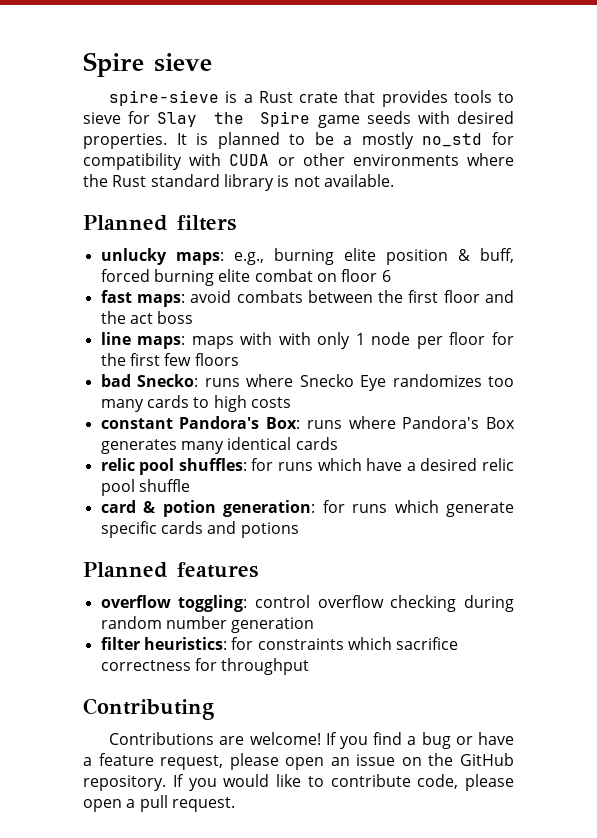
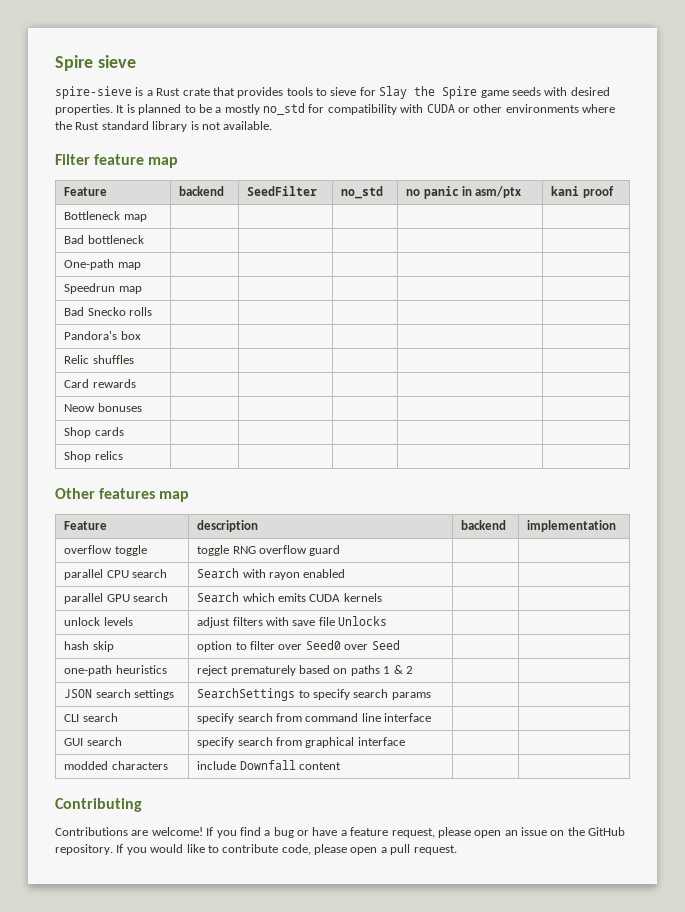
[83,215,236,231] [100,248,514,265] [100,269,391,286] [100,290,514,307] [100,311,194,324] [100,332,514,349] [100,353,239,366] [100,374,514,391] [100,395,291,412] [100,416,515,429] [100,437,338,454] [100,458,515,475] [100,479,190,496] [100,500,514,517] [100,521,299,538] [83,562,258,578] [100,595,514,612] [100,616,315,633] [100,637,459,650] [100,658,310,675] Planned filters // unlucky maps: e.g., burning elite position & buff, forced burning elite combat on floor 6 // fast maps: avoid combats between the first floor and the act boss // line maps: maps with with only 1 node per floor for the first few floors // bad Snecko: runs where Snecko Eye randomizes too many cards to high costs // constant Pandora's Box: runs where Pandora's Box generates many identical cards // relic pool shuffles: for runs which have a desired relic pool shuffle // card & potion generation: for runs which generate specific cards and potions // Planned features // overflow toggling: control overflow checking during random number generation // filter heuristics: for constraints which sacrifice correctness for throughput -> [55,154,179,168] [64,187,108,196] [179,186,225,196] [247,186,318,196] [341,186,384,199] [406,186,522,199] [551,186,614,198] [64,211,147,222] [64,235,144,244] [64,259,141,270] [64,283,142,294] [64,307,153,316] [64,331,141,340] [64,355,134,364] [64,379,136,388] [64,403,142,412] [64,427,124,438] [64,451,123,462] [55,488,190,502] [64,521,108,530] [197,520,259,532] [461,520,507,530] [527,520,617,532] [64,545,147,556] [197,545,341,556] [64,569,168,580] [197,568,346,580] [64,593,169,604] [197,592,382,602] [64,617,133,626] [197,616,388,628] [64,641,114,652] [197,640,400,652] [64,665,167,676] [197,665,413,676] [64,689,175,700] [197,688,431,701] [64,713,118,722] [197,713,432,724] [64,737,122,746] [197,737,405,748] [64,761,168,770] [197,760,342,770] Filter feature map // Feature | backend | SeedFilter | no_std | no panic in asm/ptx | kani proof // Bottleneck map | | | | | // Bad bottleneck | | | | | // One-path map | | | | | // Speedrun map | | | | | // Bad Snecko rolls | | | | | // Pandora's box | | | | | // Relic shuffles | | | | | // Card rewards | | | | | // Neow bonuses | | | | | // Shop cards | | | | | // Shop relics | | | | | // Other features map // Feature | description | backend | implementation // overflow toggle | toggle RNG overflow guard | | // parallel CPU search | Search with rayon enabled | | // parallel GPU search | Search which emits CUDA kernels | | // unlock levels | adjust filters with save file Unlocks | | // hash skip | option to filter over Seed0 over Seed | | // one-path heuristics | reject prematurely based on paths 1 & 2 | | // JSON search settings | SearchSettings to specify search params | | // CLI search | specify search from command line interface | | // GUI search | specify search from graphical interface | | // modded characters | include Downfall content | |

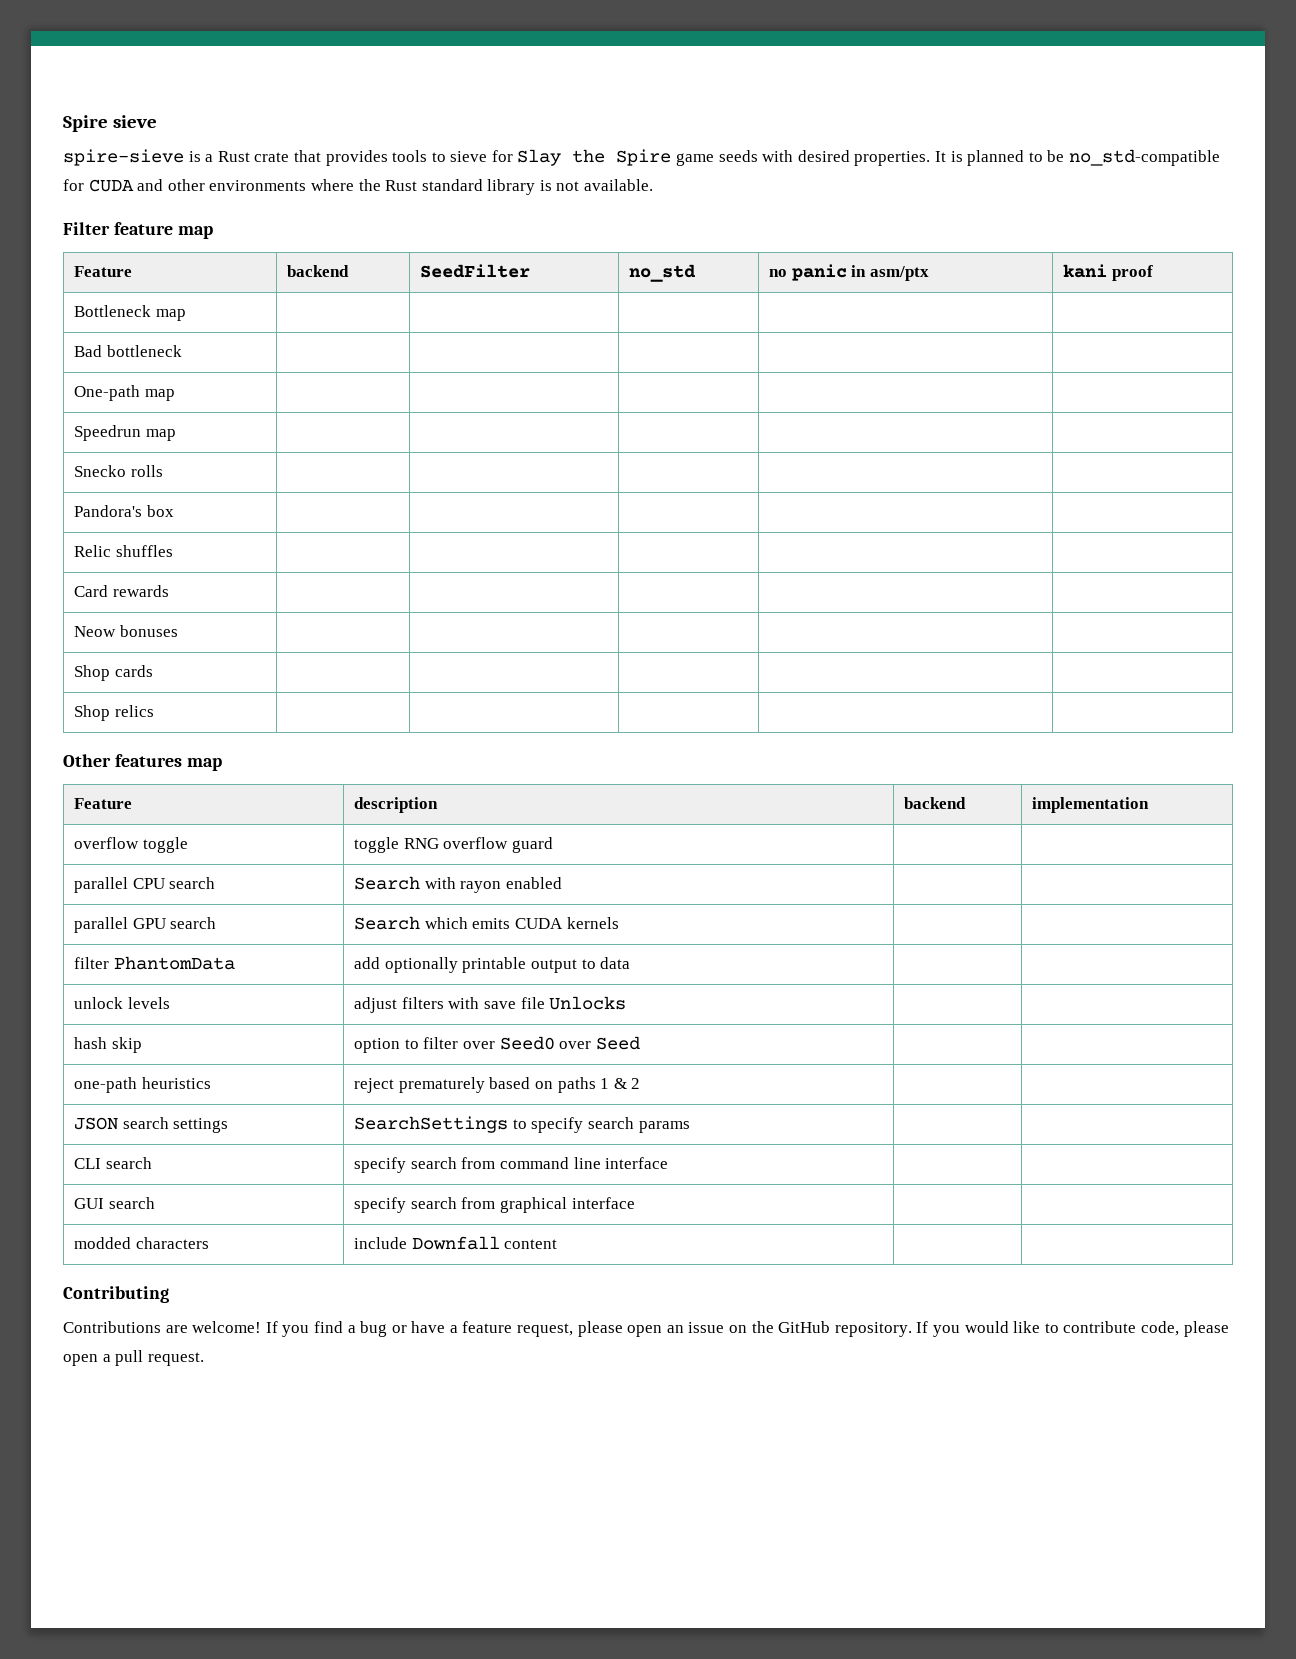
[215,103,470,115] a mostly no_std for compatibility with CUDA or -> [1068,149,1220,166] [63,179,164,192] no_std-compatible for CUDA and
[64,307,85,316] Bad -> (176, 435) none
(382, 597) none -> [74,956,235,970] [354,957,631,973] // filter PhantomData | add optionally printable output to data | |

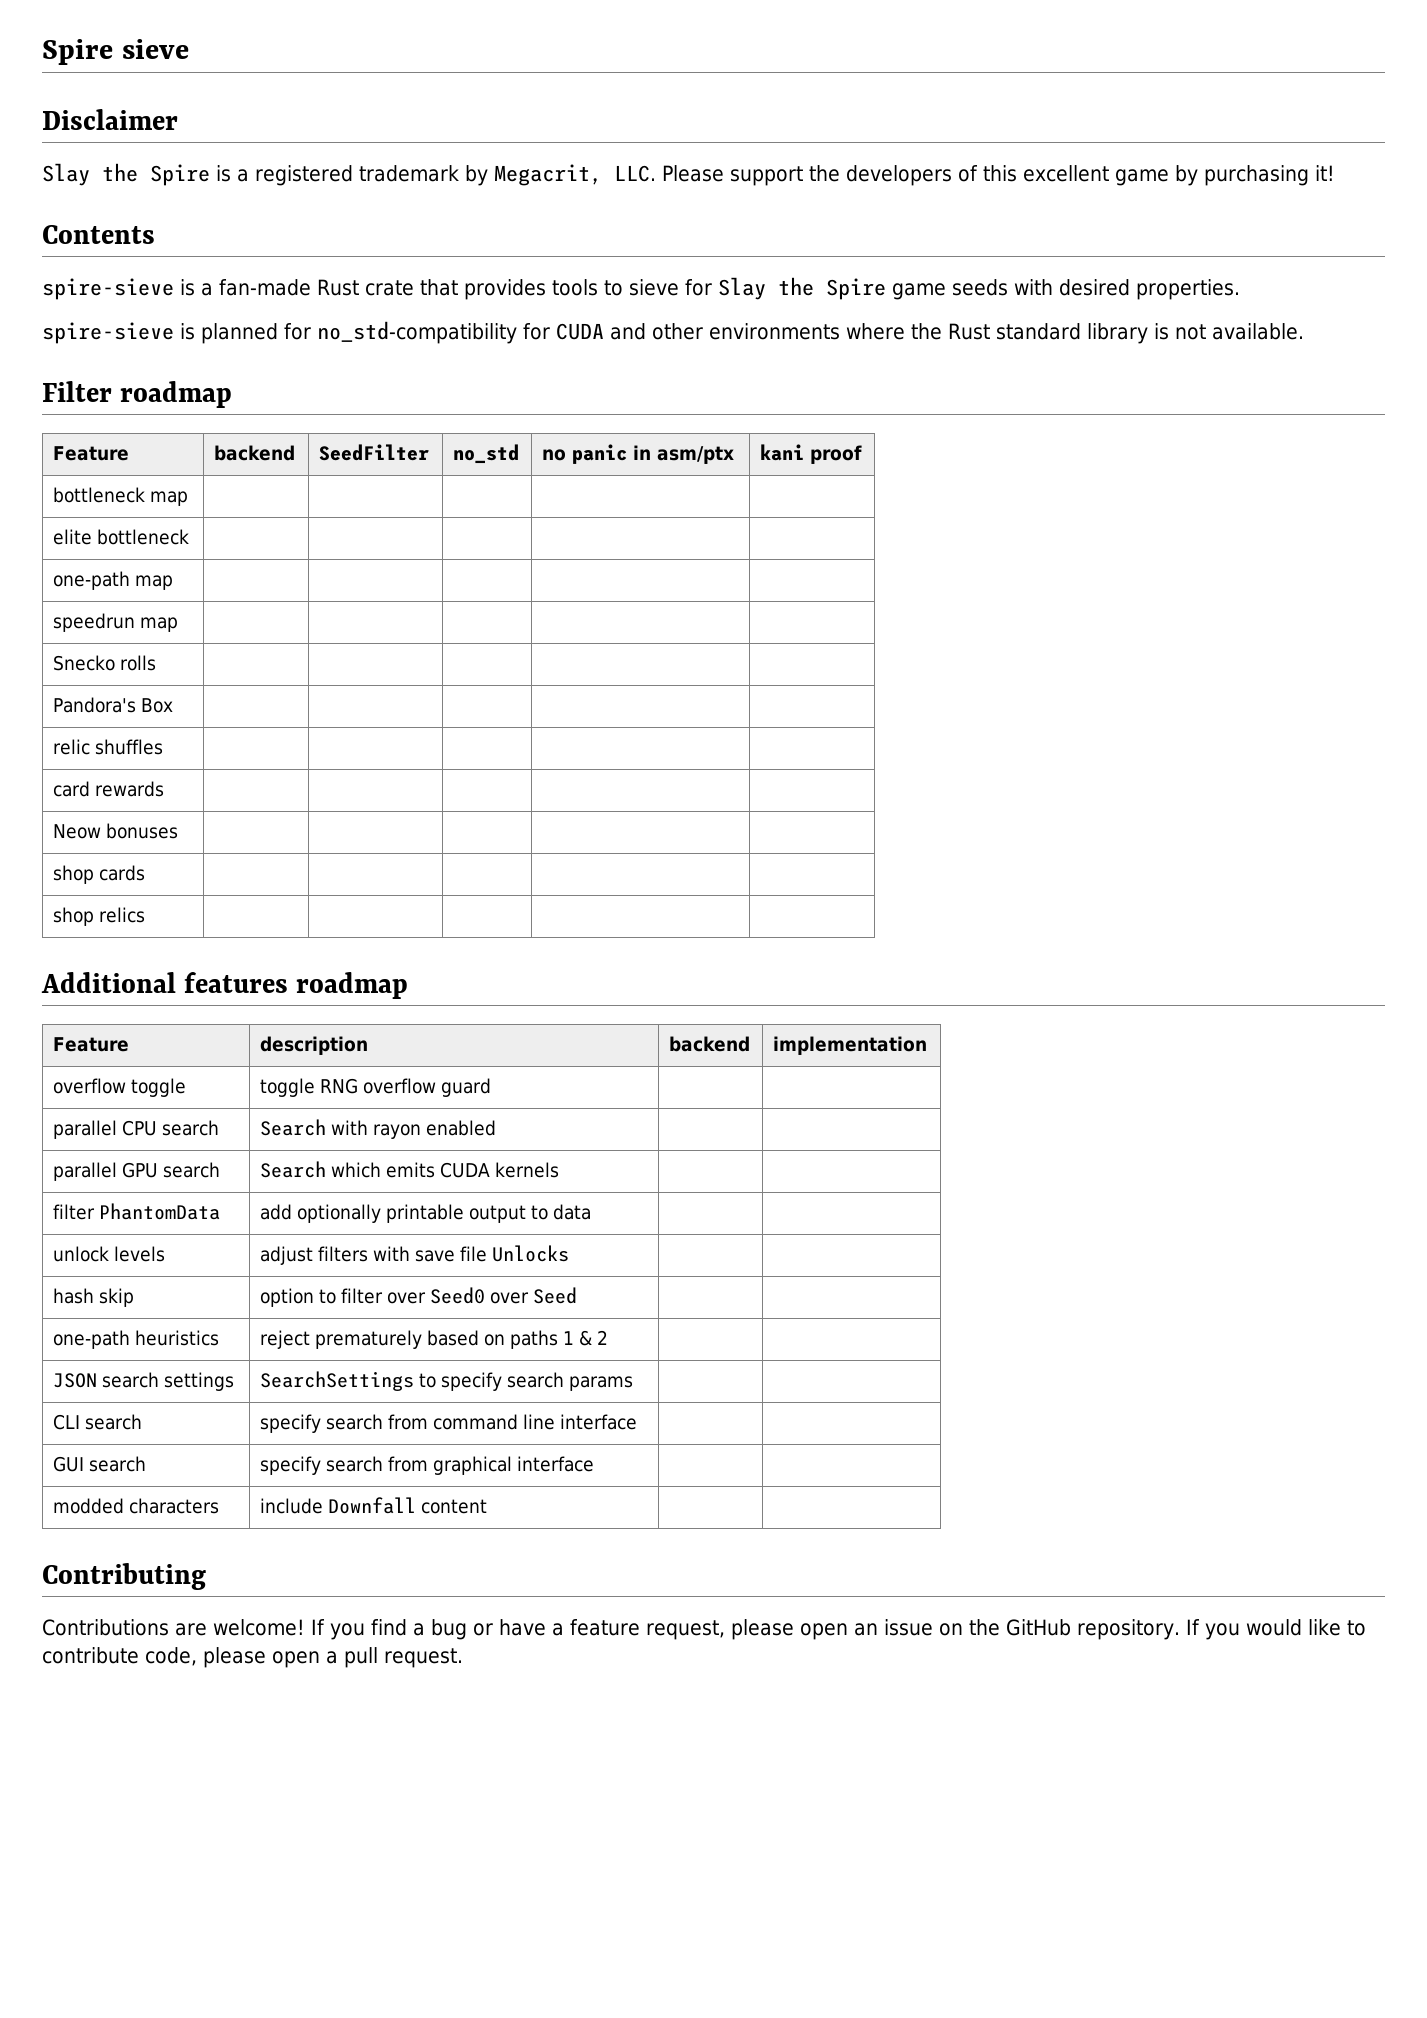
(158, 121) none -> [42,109,178,130] [42,163,1335,186] [42,225,155,244] // Disclaimer // Slay the Spire is a registered trademark by Megacrit, LLC. Please support the developers of this excellent game by purchasing it! // Contents
(214, 158) none -> [219,279,311,296] fan-made
[935,151,947,162] It -> [42,322,174,344] // spire-sieve
[1028,149,1220,166] to be no_std-compatible -> [284,321,517,344] for no_std-compatibility
[113,222,213,239] feature map -> [120,381,233,408] roadmap
[74,305,186,321] [74,345,103,357] Bottleneck map | | | | | // Bad -> [53,487,189,506] [53,529,93,545] bottleneck map | | | | | // elite
[74,385,175,401] [74,425,142,441] One-path map | | | | | // Speedrun -> [53,571,174,590] [53,613,136,632] one-path map | | | | | // speedrun
[146,505,174,517] [74,545,112,557] box | | | | | // Relic -> [141,698,174,713] [53,739,91,755] Box | | | | | // relic
[74,585,109,597] Card -> [53,781,91,797] card
[74,665,111,681] Shop -> [53,865,95,884] shop
[74,705,111,721] Shop -> [53,907,95,926] shop
[63,754,222,771] Other features map -> [41,972,409,999] Additional features roadmap

